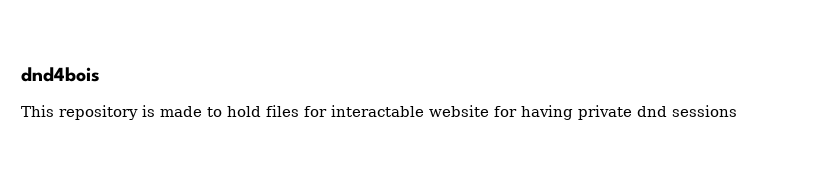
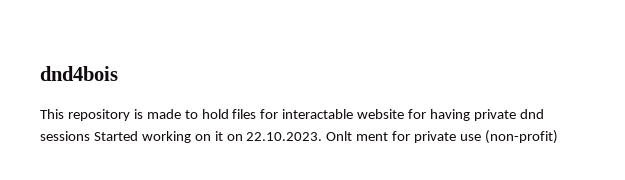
(737, 111) none -> [93,130,558,144] Started working on it on 22.10.2023. Onlt ment for private use (non-profit)

